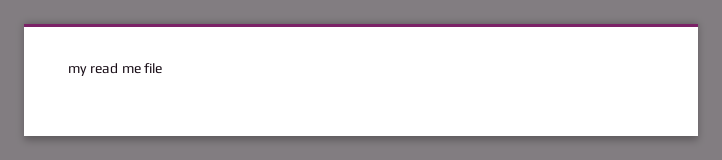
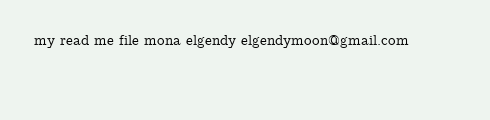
(163, 68) none -> [144,35,409,48] mona elgendy elgendymoon@gmail.com

